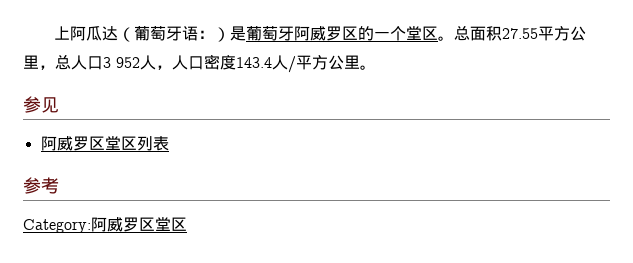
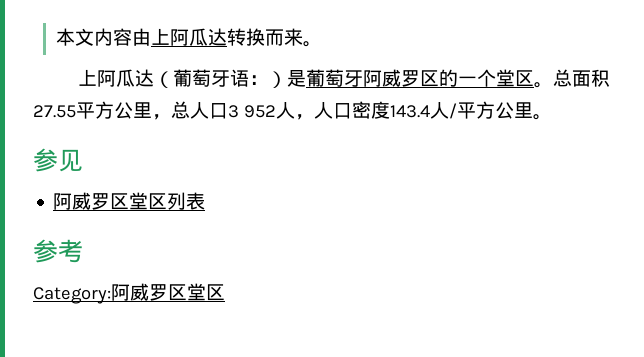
(54, 33) none -> [56,28,323,47] 本文内容由上阿瓜达转换而来。 //

